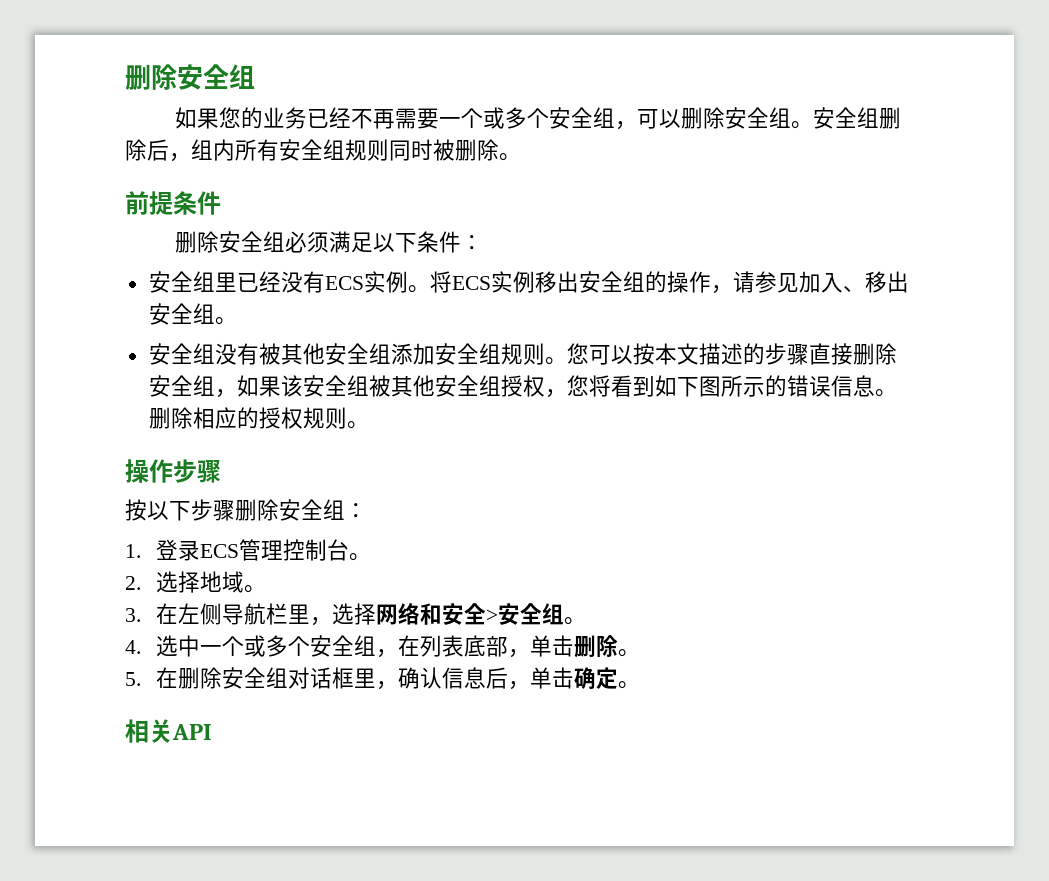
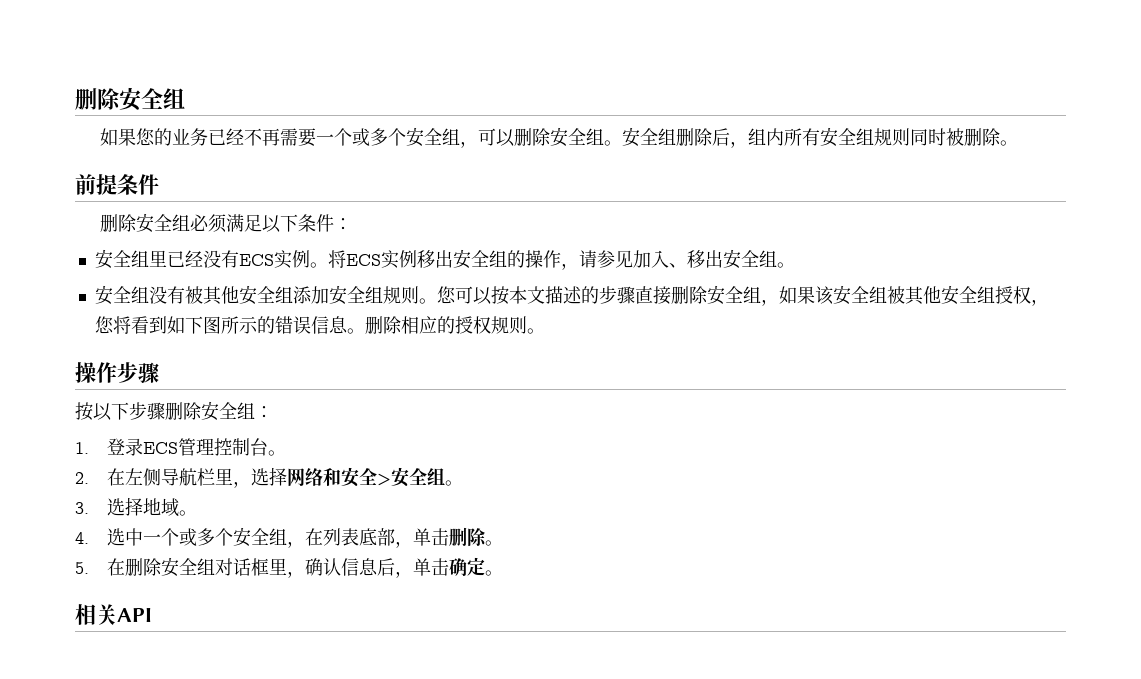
[156,571,267,593] [125,608,141,622] 选择地域。 // 3. -> (89, 478) none
(587, 621) none -> [75,497,197,517] // 3.选择地域。

